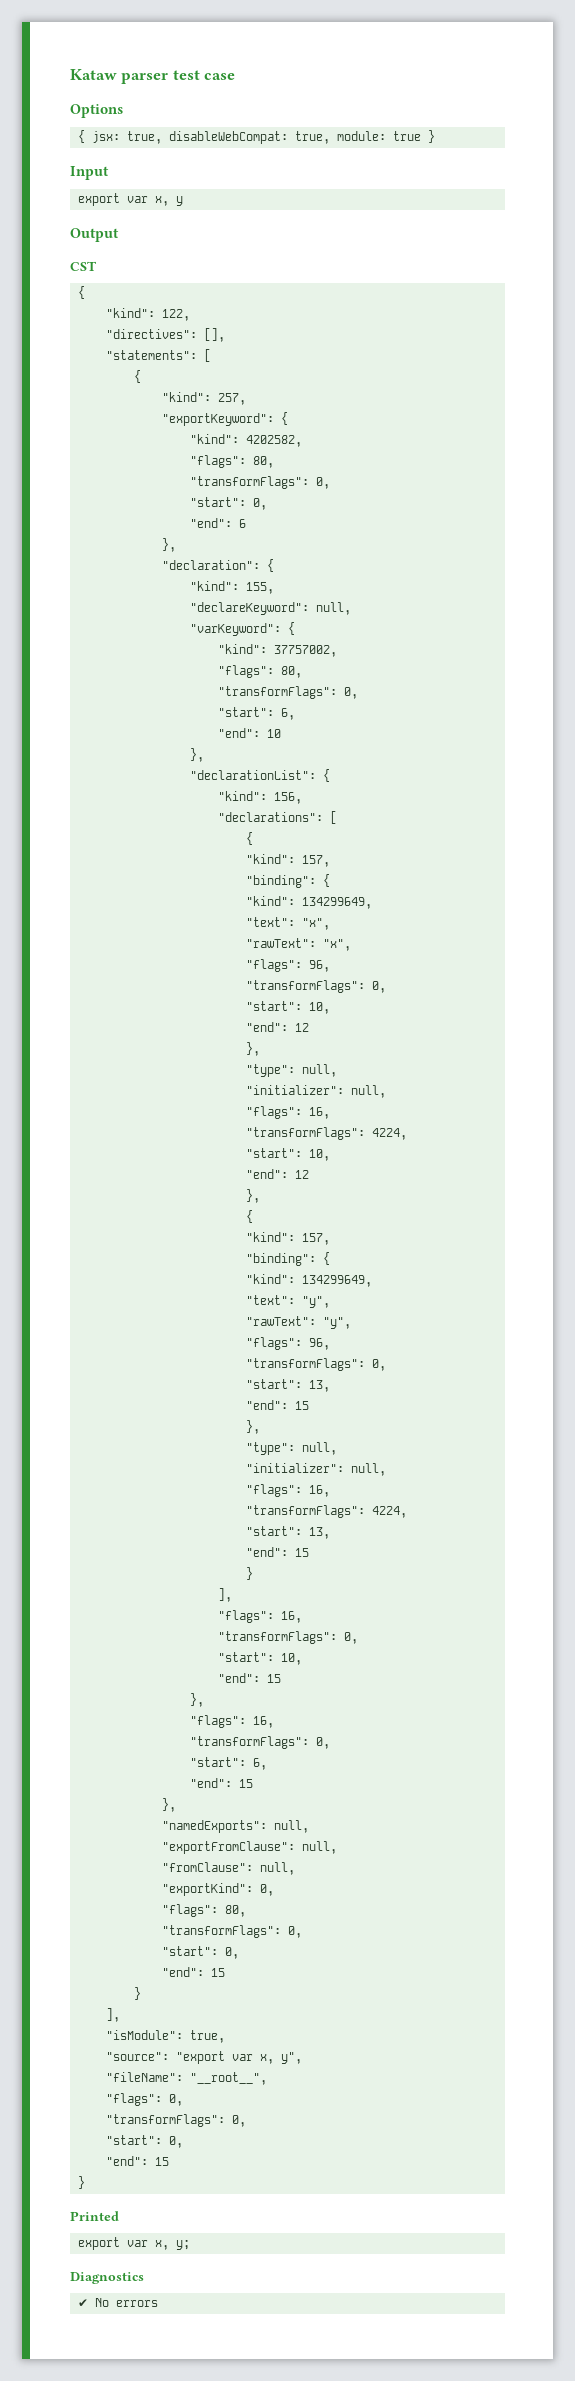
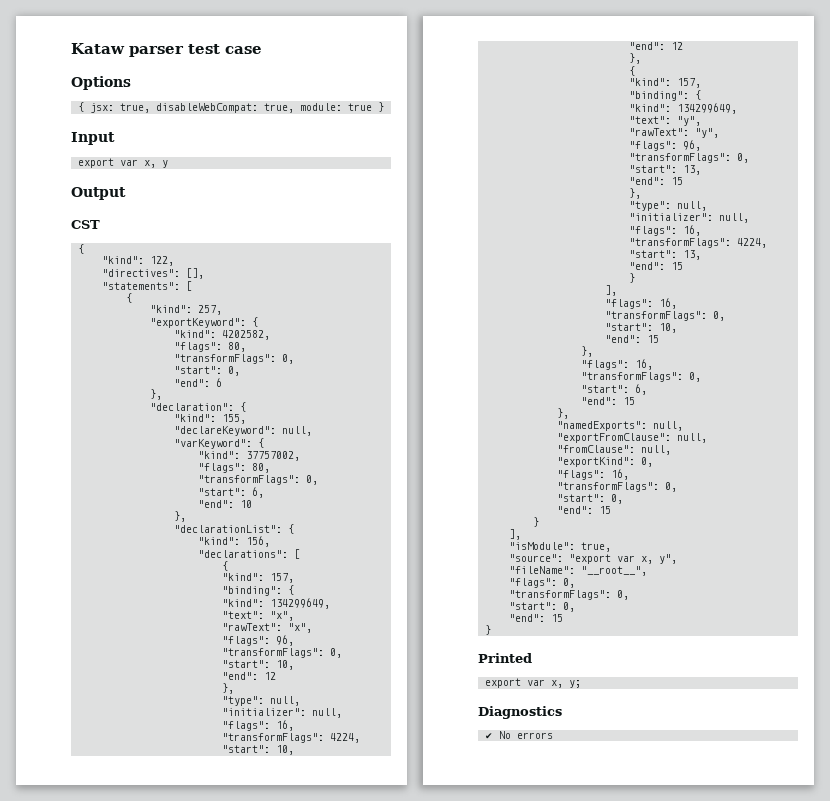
[224,1905,246,1917] 80, -> [610,469,629,480] 16,

